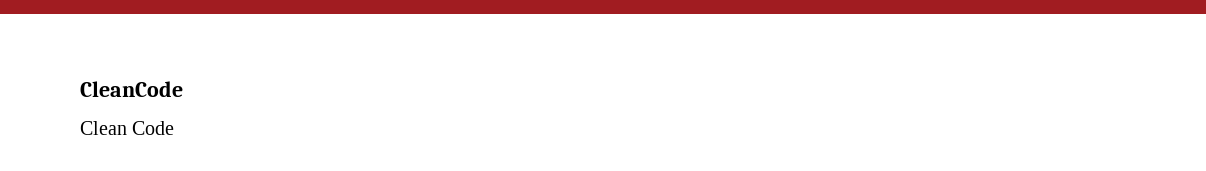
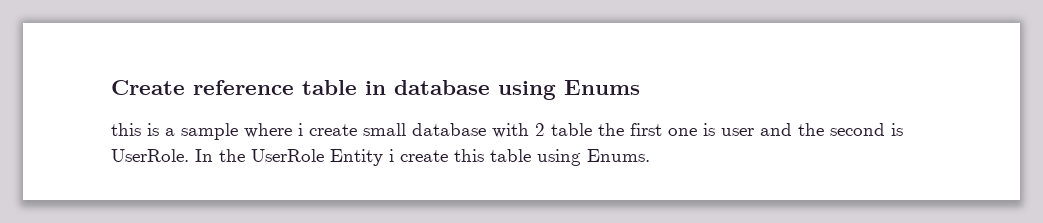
[80,81,183,97] [80,121,175,135] CleanCode // Clean Code -> [111,80,640,100] [111,123,903,140] [111,149,650,166] Create reference table in database using Enums // this is a sample where i create small database with 2 table the first one is user and the second is UserRole. In the UserRole Entity i create this table using Enums.

